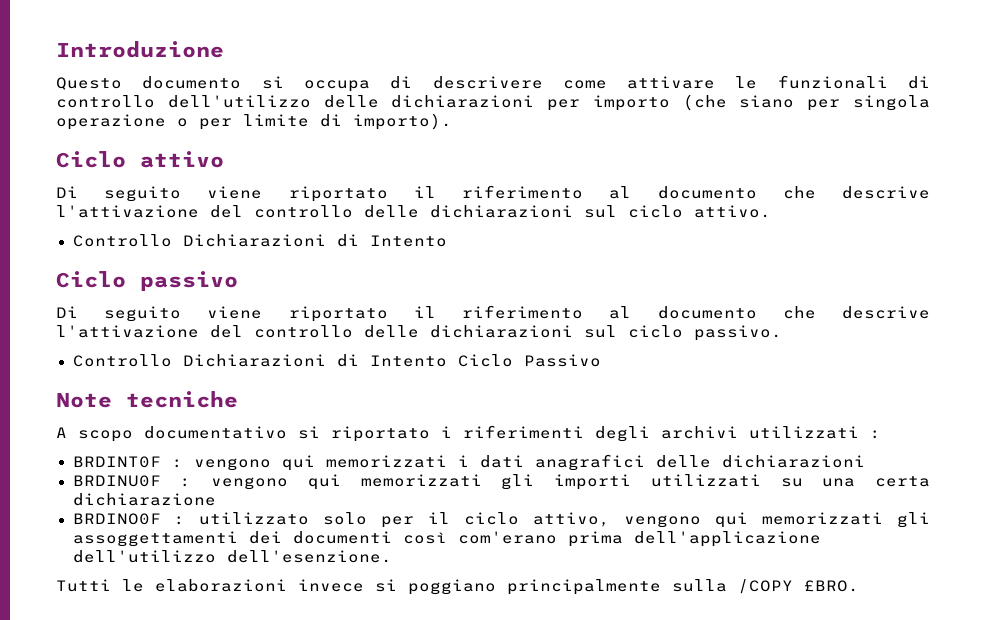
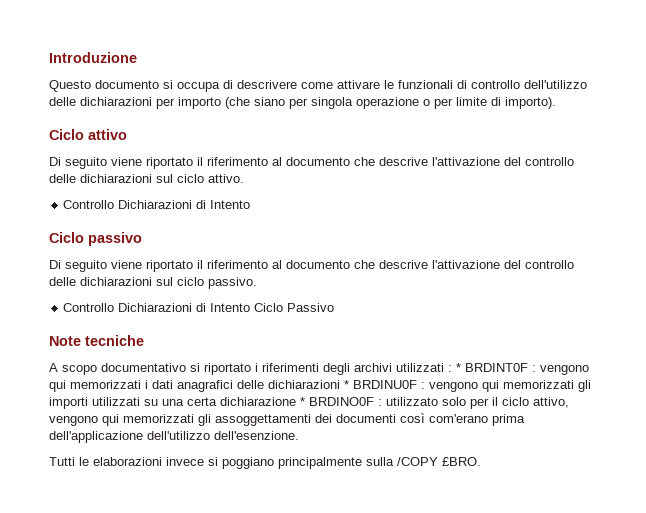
(881, 434) // -> [456,363,461,372] *
(865, 461) // -> [344,380,349,389] *
(216, 499) // -> [300,397,305,406] *

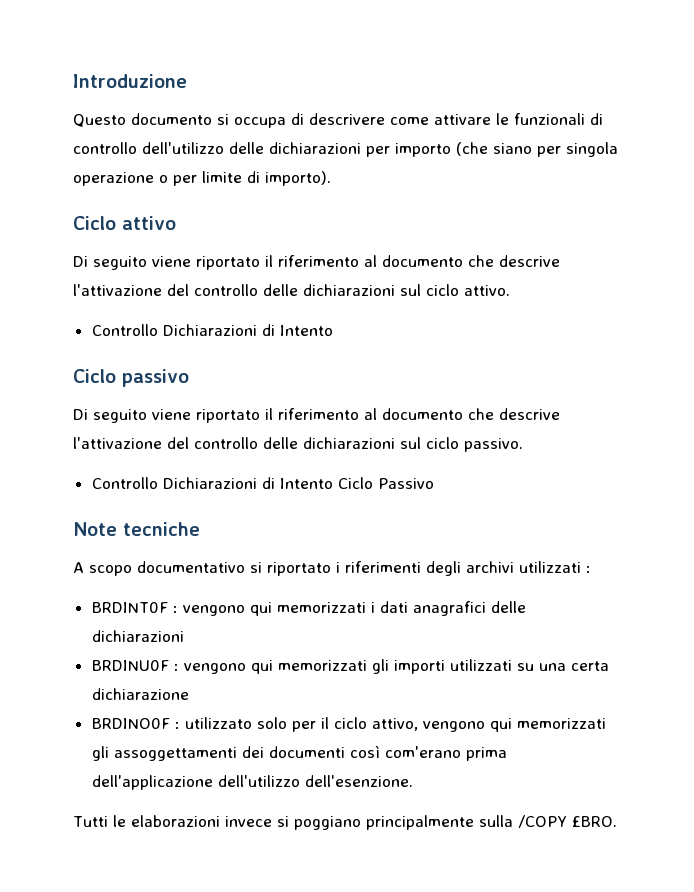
[456,363,461,372] * -> (591, 569) //
[344,380,349,389] * -> (184, 636) //
[300,397,305,406] * -> (189, 694) //

